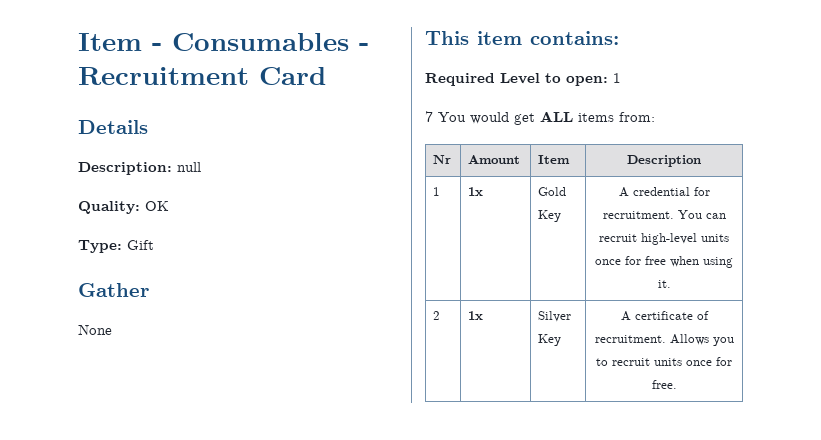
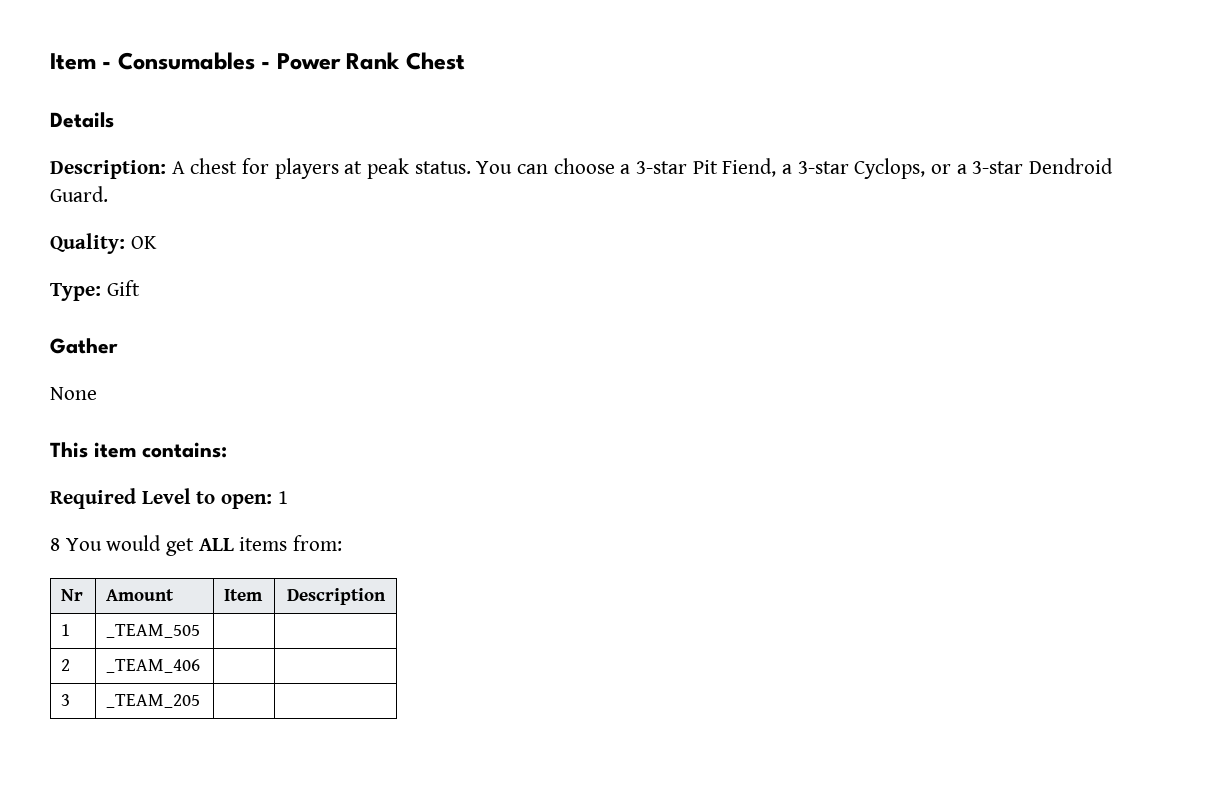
[78,67,326,85] Recruitment Card -> [276,52,465,70] Power Rank Chest
[177,162,201,172] null -> [171,158,1114,179] [50,186,108,202] A chest for players at peak status. You can choose a 3-star Pit Fiend, a 3-star Cyclops, or a 3-star Dendroid Guard.
[425,111,433,122] 7 -> [50,538,60,551] 8
[468,187,484,196] [538,187,567,196] [538,210,562,222] [618,187,710,197] [602,210,726,219] [599,233,729,245] [595,256,733,268] [657,280,671,288] [433,311,441,320] [468,311,484,320] [538,311,572,322] [538,334,562,346] [620,311,709,321] [594,334,734,346] [596,357,732,366] [651,380,677,389] 1x | Gold Key | A credential for recruitment. You can recruit high-level units once for free when using it. // 2 | 1x | Silver Key | A certificate of recruitment. Allows you to recruit units once for free. -> [106,624,201,638] [61,659,71,671] [106,659,201,673] [61,694,71,706] [106,694,201,708] _TEAM_505 | | // 2 | _TEAM_406 | | // 3 | _TEAM_205 | |

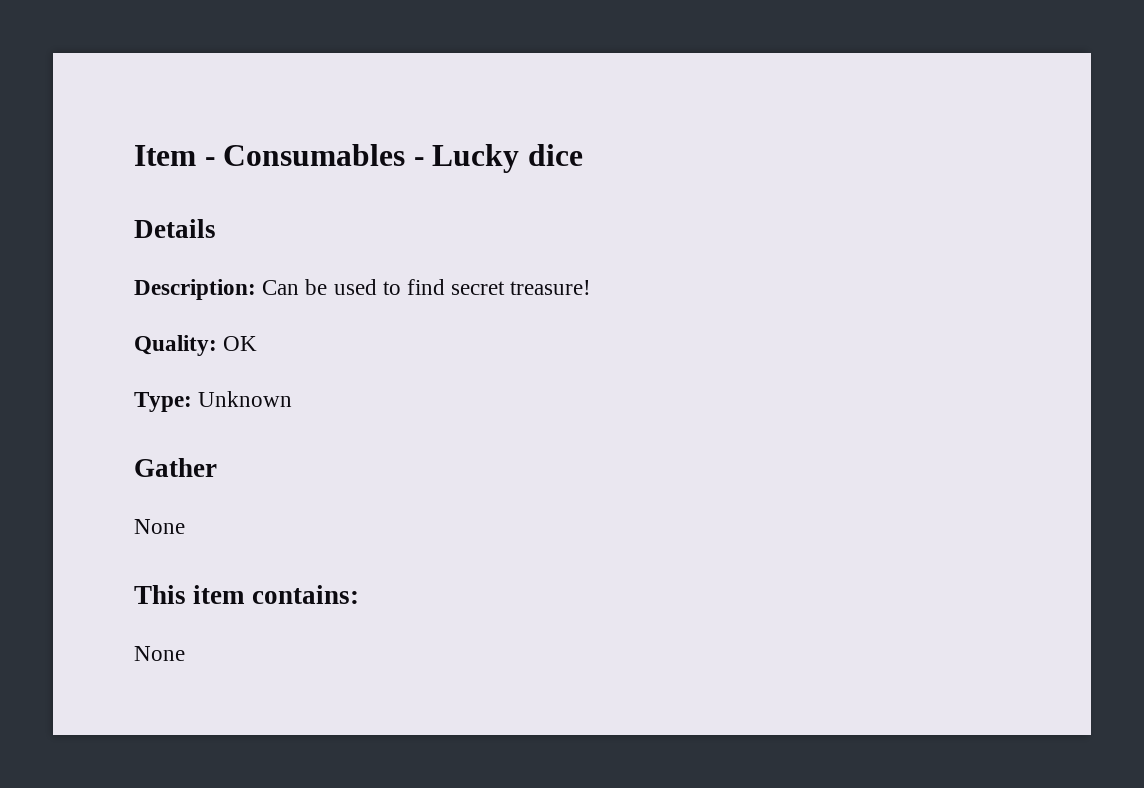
[276,52,465,70] Power Rank Chest -> [432,144,583,173] Lucky dice
[171,158,1114,179] [50,186,108,202] A chest for players at peak status. You can choose a 3-star Pit Fiend, a 3-star Cyclops, or a 3-star Dendroid Guard. -> [262,279,592,295] Can be used to find secret treasure!
[106,280,140,296] Gift -> [198,391,293,407] Unknown
[50,488,288,509] [50,535,343,556] [61,589,84,601] [106,589,175,601] [224,589,264,601] [286,588,386,605] [61,624,71,636] [106,624,201,638] [61,659,71,671] [106,659,201,673] [61,694,71,706] [106,694,201,708] // Required Level to open: 1 // 8 You would get ALL items from: // Nr | Amount | Item | Description // 1 | _TEAM_505 | | // 2 | _TEAM_406 | | // 3 | _TEAM_205 | | -> [134,646,185,661] // None

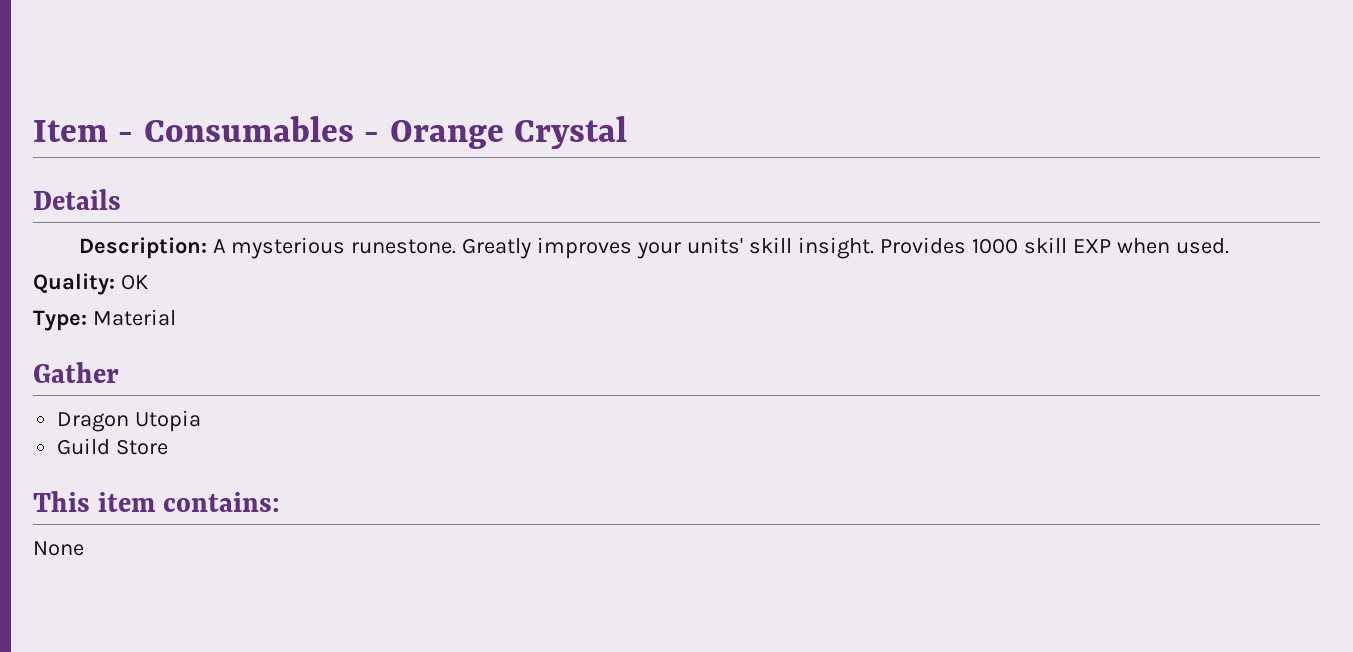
[432,144,583,173] Lucky dice -> [389,116,627,149] Orange Crystal
[262,279,592,295] Can be used to find secret treasure! -> [212,237,1229,259] A mysterious runestone. Greatly improves your units' skill insight. Provides 1000 skill EXP when used.
[198,391,293,407] Unknown -> [92,309,176,326] Material
[134,519,185,534] // None -> [57,410,202,432] [57,438,169,455] // Dragon Utopia // Guild Store

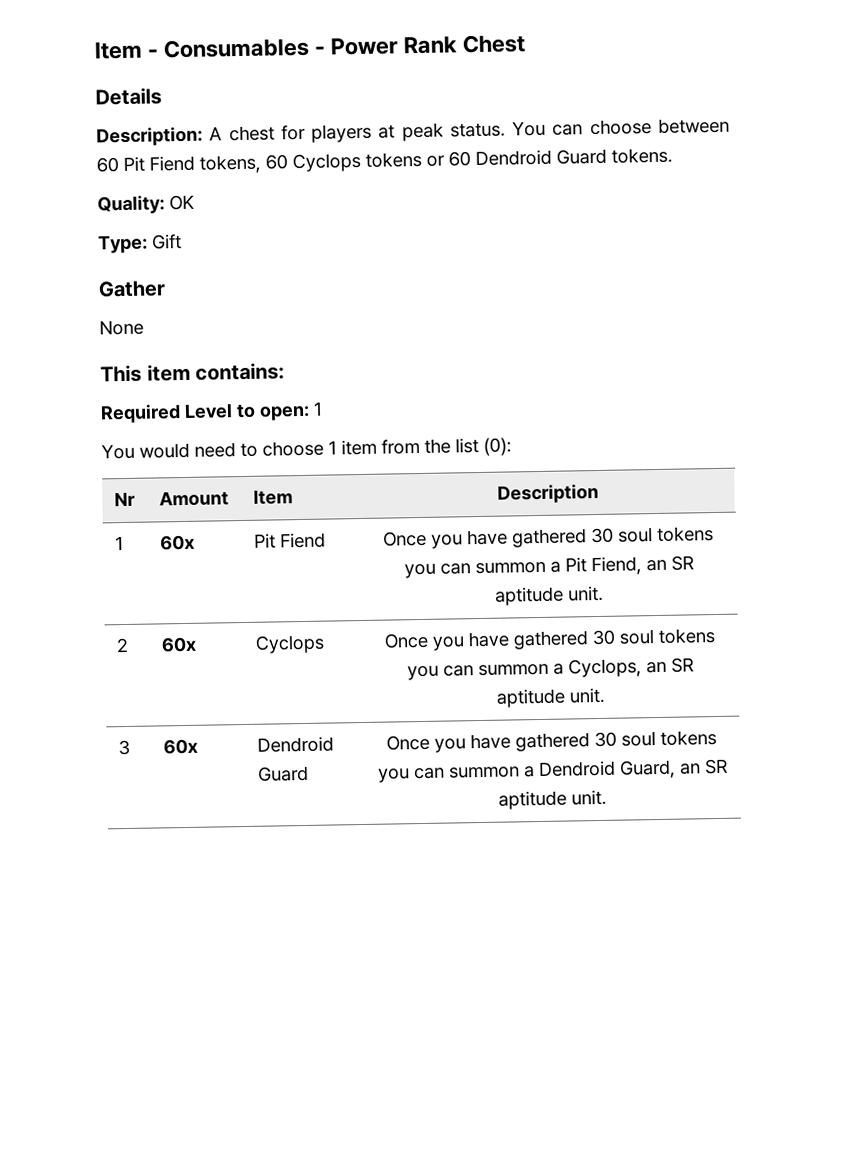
[389,116,627,149] Orange Crystal -> [330,34,526,56] Power Rank Chest
[231,237,1229,259] mysterious runestone. Greatly improves your units' skill insight. Provides 1000 skill EXP when used. -> [228,117,730,143] [96,147,673,174] chest for players at peak status. You can choose between 60 Pit Fiend tokens, 60 Cyclops tokens or 60 Dendroid Guard tokens.
[92,309,176,326] Material -> [151,234,182,250] Gift
[57,410,202,432] [57,438,169,455] // Dragon Utopia // Guild Store -> [99,319,144,336] // None
[33,541,84,556] // None -> [100,401,323,424] [101,437,512,460] [114,491,136,507] [159,490,230,507] [253,489,294,505] [496,483,599,504] [115,536,125,551] [160,534,196,551] [254,532,327,549] [383,526,714,549] [403,555,694,579] [495,585,604,606] [116,637,130,653] [161,636,198,653] [255,634,326,654] [384,628,715,651] [407,657,694,681] [496,687,605,708] [118,739,131,756] [163,738,199,755] [257,736,335,753] [258,765,310,782] [386,730,717,753] [377,758,728,783] [498,789,607,810] // Required Level to open: 1 // You would need to choose 1 item from the list (0): // Nr | Amount | Item | Description // 1 | 60x | Pit Fiend | Once you have gathered 30 soul tokens you can summon a Pit Fiend, an SR aptitude unit. // 2 | 60x | Cyclops | Once you have gathered 30 soul tokens you can summon a Cyclops, an SR aptitude unit. // 3 | 60x | Dendroid Guard | Once you have gathered 30 soul tokens you can summon a Dendroid Guard, an SR aptitude unit.

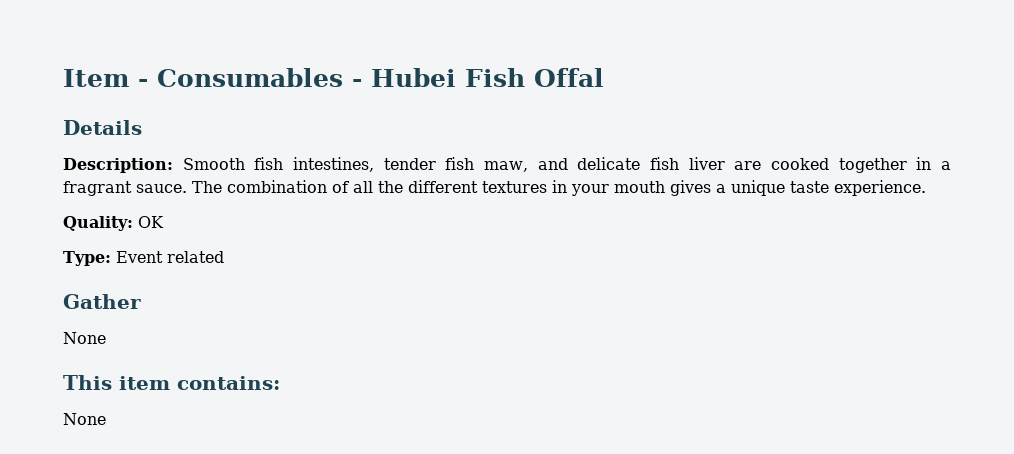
[330,34,526,56] Power Rank Chest -> [371,68,604,87] Hubei Fish Offal
[209,117,730,143] [96,147,673,174] A chest for players at peak status. You can choose between 60 Pit Fiend tokens, 60 Cyclops tokens or 60 Dendroid Guard tokens. -> [182,157,951,173] [63,180,926,196] Smooth fish intestines, tender fish maw, and delicate fish liver are cooked together in a fragrant sauce. The combination of all the different textures in your mouth gives a unique taste experience.
[151,234,182,250] Gift -> [115,251,224,263] Event related
[100,401,323,424] [101,437,512,460] [114,491,136,507] [159,490,230,507] [253,489,294,505] [496,483,599,504] [115,536,125,551] [160,534,196,551] [254,532,327,549] [383,526,714,549] [403,555,694,579] [495,585,604,606] [116,637,130,653] [161,636,198,653] [255,634,326,654] [384,628,715,651] [407,657,694,681] [496,687,605,708] [118,739,131,756] [163,738,199,755] [257,736,335,753] [258,765,310,782] [386,730,717,753] [377,758,728,783] [498,789,607,810] // Required Level to open: 1 // You would need to choose 1 item from the list (0): // Nr | Amount | Item | Description // 1 | 60x | Pit Fiend | Once you have gathered 30 soul tokens you can summon a Pit Fiend, an SR aptitude unit. // 2 | 60x | Cyclops | Once you have gathered 30 soul tokens you can summon a Cyclops, an SR aptitude unit. // 3 | 60x | Dendroid Guard | Once you have gathered 30 soul tokens you can summon a Dendroid Guard, an SR aptitude unit. -> [63,413,106,425] // None

